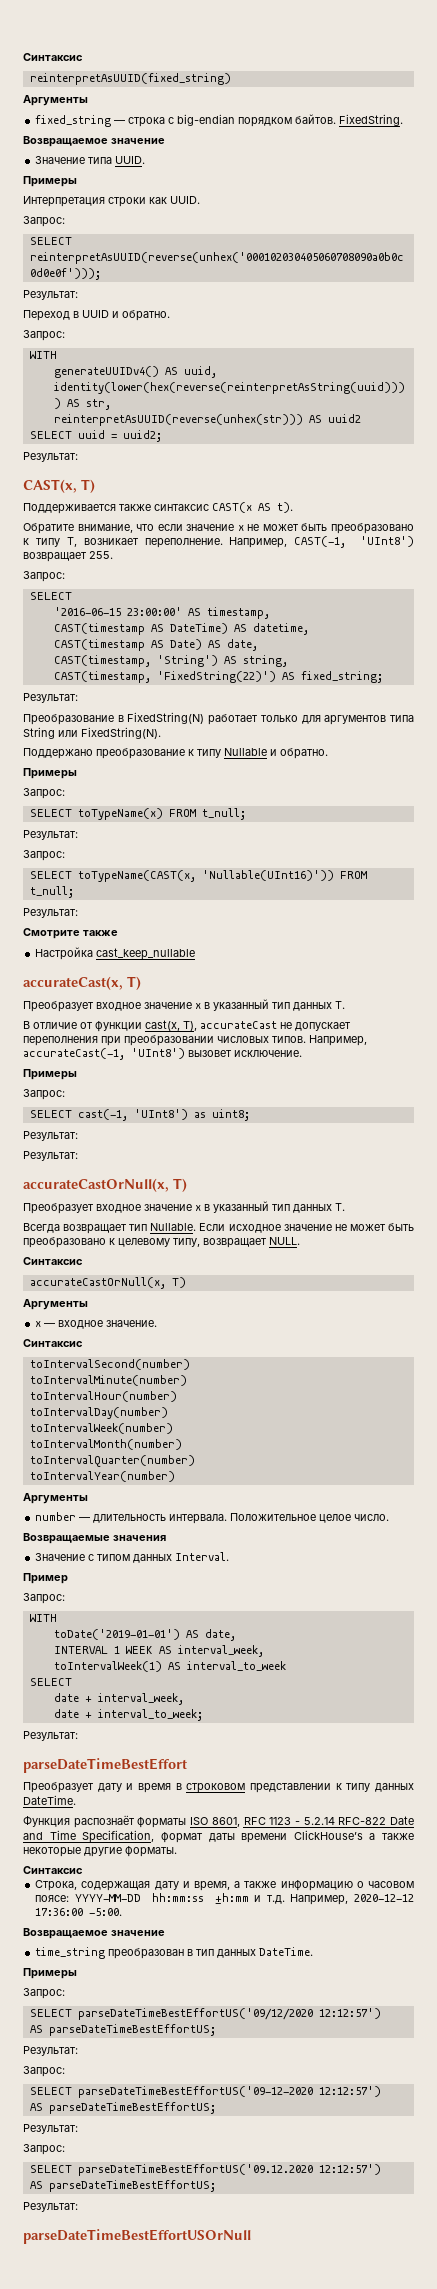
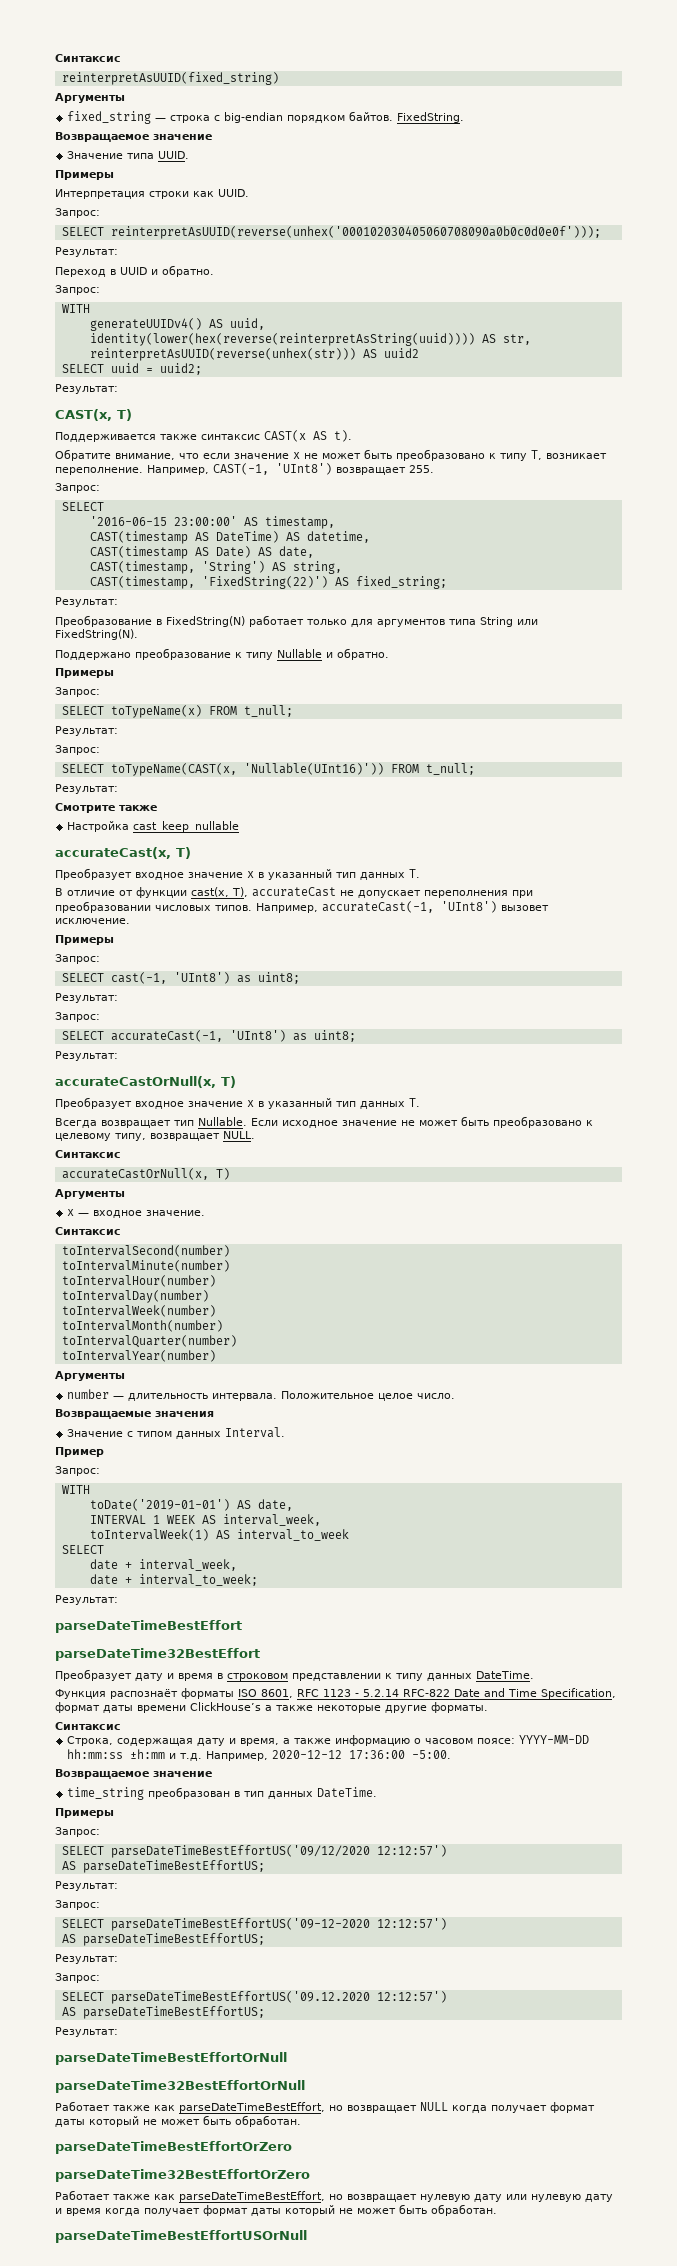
(78, 1136) none -> [55,1012,100,1022] [61,1030,356,1042] // Запрос: // SELECT accurateCast(-1, 'UInt8') as uint8;
(187, 1765) none -> [55,1648,260,1661] // parseDateTime32BestEffort
(78, 2207) none -> [55,2052,287,2065] [55,2080,305,2093] [55,2101,595,2113] [55,2115,301,2127] [55,2141,292,2154] [55,2169,310,2182] [55,2190,613,2202] [55,2204,497,2216] // parseDateTimeBestEffortOrNull // parseDateTime32BestEffortOrNull // Работает также как parseDateTimeBestEffort, но возвращает NULL когда получает формат даты который не может быть обработан. // parseDateTimeBestEffortOrZero // parseDateTime32BestEffortOrZero // Работает также как parseDateTimeBestEffort, но возвращает нулевую дату или нулевую дату и время когда получает формат даты который не может быть обработан.

